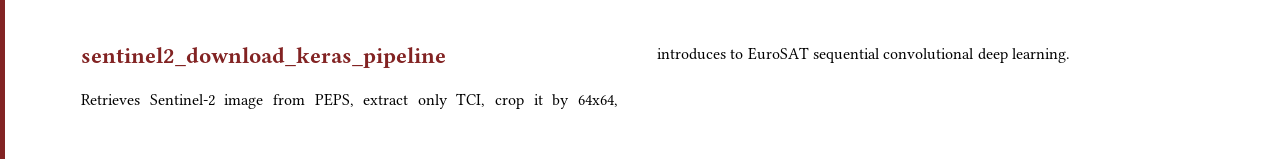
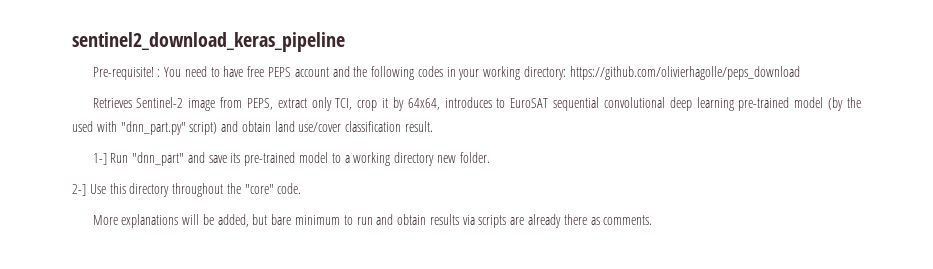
(446, 57) none -> [92,66,800,80] // Pre-requisite! : You need to have free PEPS account and the following codes in your working directory: https://github.com/olivierhagolle/peps_download
[1011,48,1070,63] learning. -> [696,97,861,111] [72,121,434,135] [92,152,490,166] [72,183,302,197] [92,214,653,228] learning pre-trained model (by the used with "dnn_part.py" script) and obtain land use/cover classification result. // 1-] Run "dnn_part" and save its pre-trained model to a working directory new folder. // 2-] Use this directory throughout the "core" code. // More explanations will be added, but bare minimum to run and obtain results via scripts are already there as comments.

